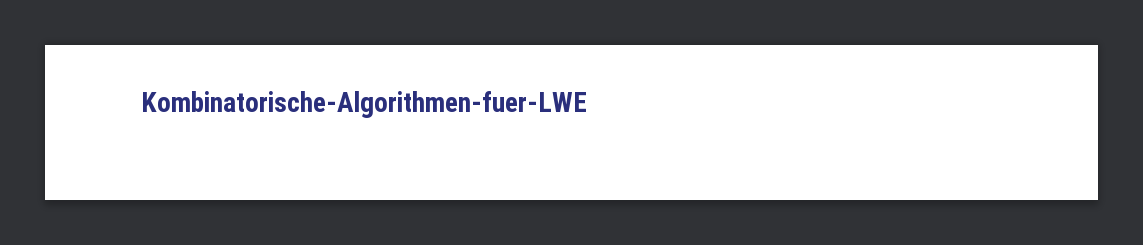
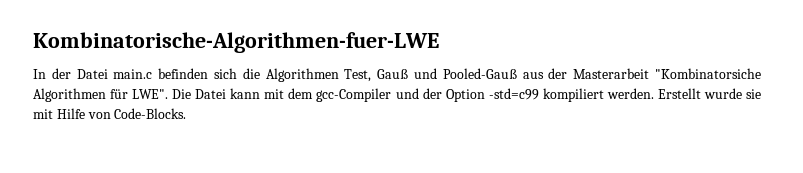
(587, 104) none -> [33,68,761,82] [33,88,761,102] [33,108,187,119] // In der Datei main.c befinden sich die Algorithmen Test, Gauß und Pooled-Gauß aus der Masterarbeit "Kombinatorsiche Algorithmen für LWE". Die Datei kann mit dem gcc-Compiler und der Option -std=c99 kompiliert werden. Erstellt wurde sie mit Hilfe von Code-Blocks.

